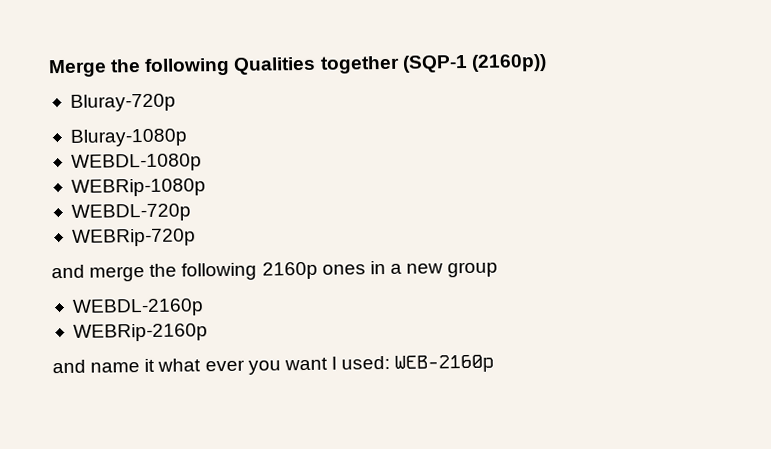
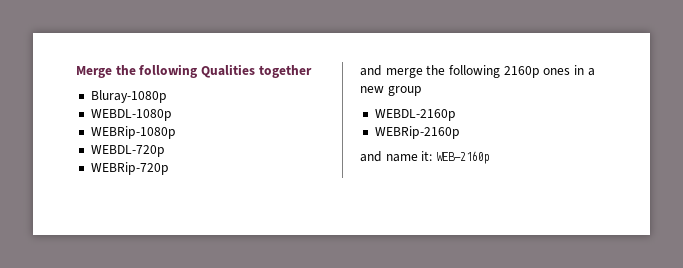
[401,53,547,73] [69,93,176,112] (SQP-1 (2160p)) // Bluray-720p -> (312, 71) none
[144,355,391,375] it what ever you want I used: -> [421,151,433,161] it:

